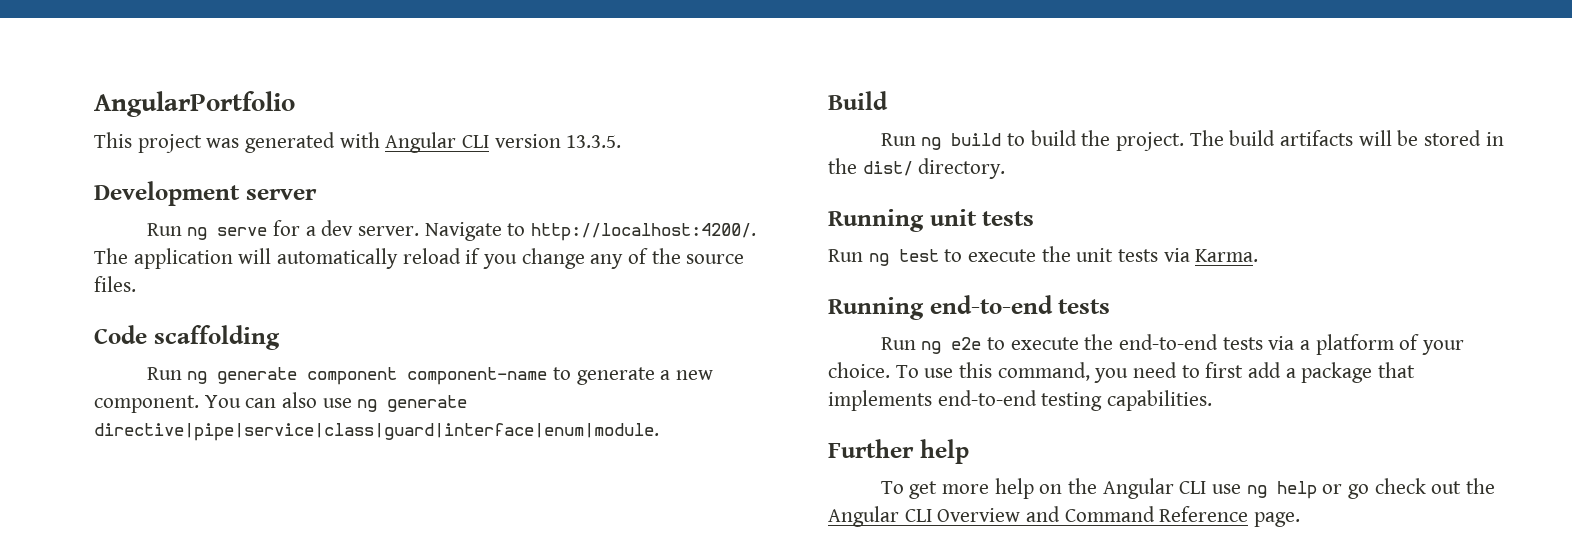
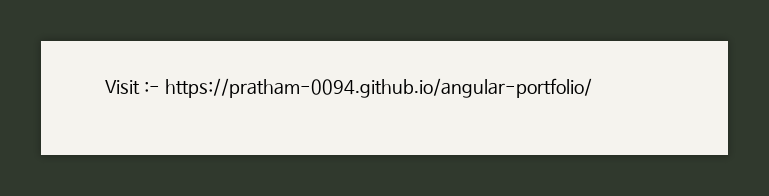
[94,91,295,117] [94,132,622,153] [94,181,317,206] [146,220,757,241] [94,248,745,269] [94,276,136,292] [94,325,280,350] [146,367,714,385] [94,392,468,413] [94,423,659,441] [828,91,888,110] [880,130,1504,151] [828,158,1006,179] [828,209,1035,232] [828,246,1259,266] [828,295,1111,320] [880,334,1465,355] [828,362,1416,383] [828,390,1213,411] [828,439,969,464] [880,478,1496,499] [828,506,1301,527] AngularPortfolio // This project was generated with Angular CLI version 13.3.5. // Development server // Run ng serve for a dev server. Navigate to http://localhost:4200/. The application will automatically reload if you change any of the source files. // Code scaffolding // Run ng generate component component-name to generate a new component. You can also use ng generate directive|pipe|service|class|guard|interface|enum|module. // Build // Run ng build to build the project. The build artifacts will be stored in the dist/ directory. // Running unit tests // Run ng test to execute the unit tests via Karma. // Running end-to-end tests // Run ng e2e to execute the end-to-end tests via a platform of your choice. To use this command, you need to first add a package that implements end-to-end testing capabilities. // Further help // To get more help on the Angular CLI use ng help or go check out the Angular CLI Overview and Command Reference page. -> [105,78,592,98] Visit :- https://pratham-0094.github.io/angular-portfolio/

